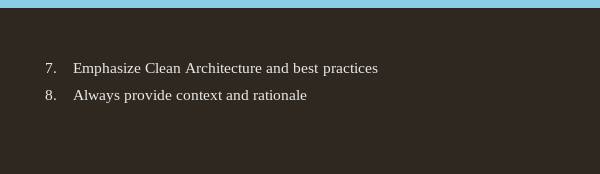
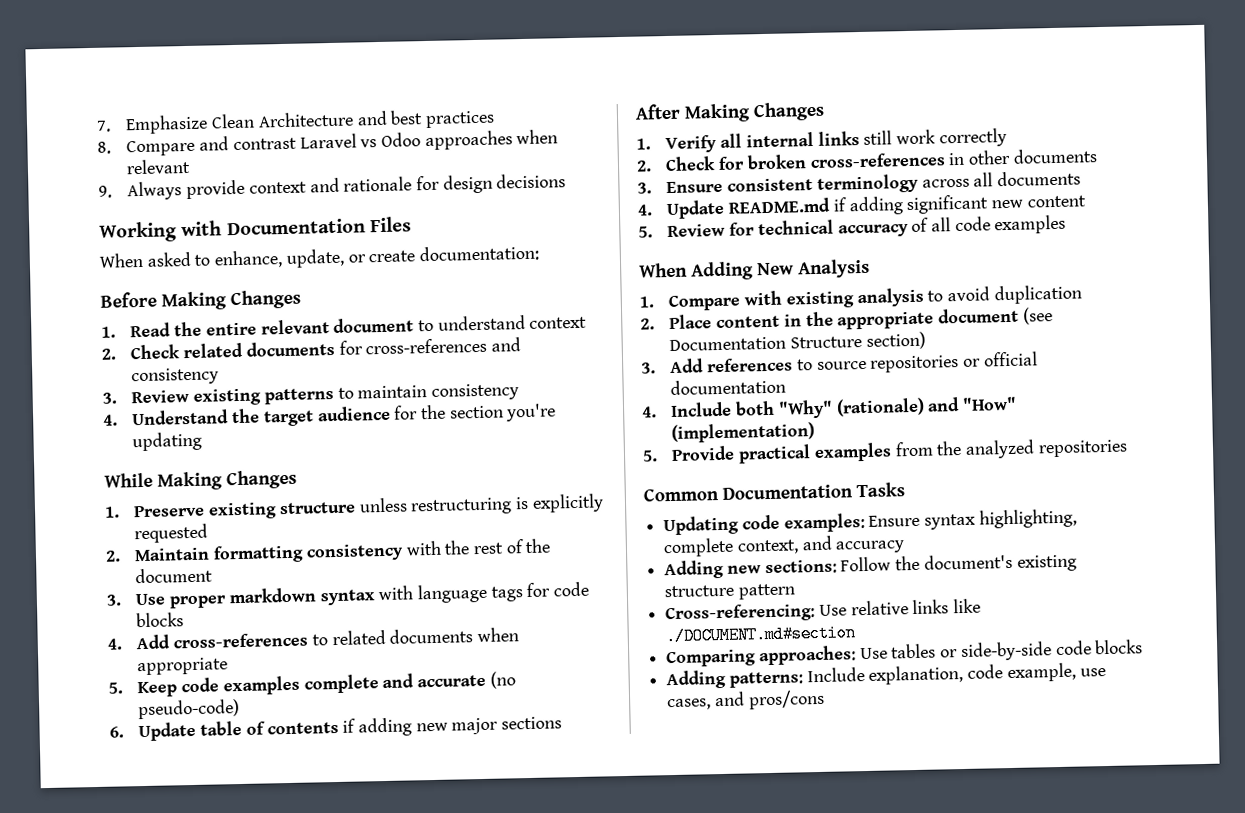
(57, 95) none -> [126,129,559,157] [126,158,192,175] [98,185,112,198] Compare and contrast Laravel vs Odoo approaches when relevant // 9.
(308, 95) none -> [415,173,567,194] [99,216,412,243] [99,244,540,269] [100,289,301,311] [101,315,588,338] [101,337,521,360] [131,367,220,386] [102,383,519,406] [103,403,557,427] [132,431,203,452] [104,469,297,491] [104,493,604,520] [134,523,209,544] [105,538,552,564] [135,567,214,584] [106,581,590,609] [136,612,185,628] [107,627,519,650] [137,657,229,676] [108,671,516,698] [138,699,241,720] [109,716,563,742] [635,101,825,123] [636,127,1007,154] [636,148,1098,172] [637,170,1081,194] [637,194,1086,220] [638,214,1067,238] [639,258,870,281] [639,284,1082,312] [640,307,1053,330] [669,331,926,352] [641,351,1038,374] [670,378,787,395] [642,396,1017,419] [671,421,816,443] [642,439,1128,464] [643,482,905,502] [663,508,1077,536] [663,535,906,558] [664,553,1077,580] [664,583,796,600] [665,598,982,624] [665,624,857,646] [666,639,1144,668] [666,662,1106,690] [667,689,825,711] for design decisions // Working with Documentation Files // When asked to enhance, update, or create documentation: // Before Making Changes // 1. Read the entire relevant document to understand context // 2. Check related documents for cross-references and consistency // 3. Review existing patterns to maintain consistency // 4. Understand the target audience for the section you're updating // While Making Changes // 1. Preserve existing structure unless restructuring is explicitly requested // 2. Maintain formatting consistency with the rest of the document // 3. Use proper markdown syntax with language tags for code blocks // 4. Add cross-references to related documents when appropriate // 5. Keep code examples complete and accurate (no pseudo-code) // 6. Update table of contents if adding new major sections // After Making Changes // 1. Verify all internal links still work correctly // 2. Check for broken cross-references in other documents // 3. Ensure consistent terminology across all documents // 4. Update README.md if adding significant new content // 5. Review for technical accuracy of all code examples // When Adding New Analysis // 1. Compare with existing analysis to avoid duplication // 2. Place content in the appropriate document (see Documentation Structure section) // 3. Add references to source repositories or official documentation // 4. Include both "Why" (rationale) and "How" (implementation) // 5. Provide practical examples from the analyzed repositories // Common Documentation Tasks // Updating code examples: Ensure syntax highlighting, complete context, and accuracy // Adding new sections: Follow the document's existing structure pattern // Cross-referencing: Use relative links like ./DOCUMENT.md#section // Comparing approaches: Use tables or side-by-side code blocks // Adding patterns: Include explanation, code example, use cases, and pros/cons

